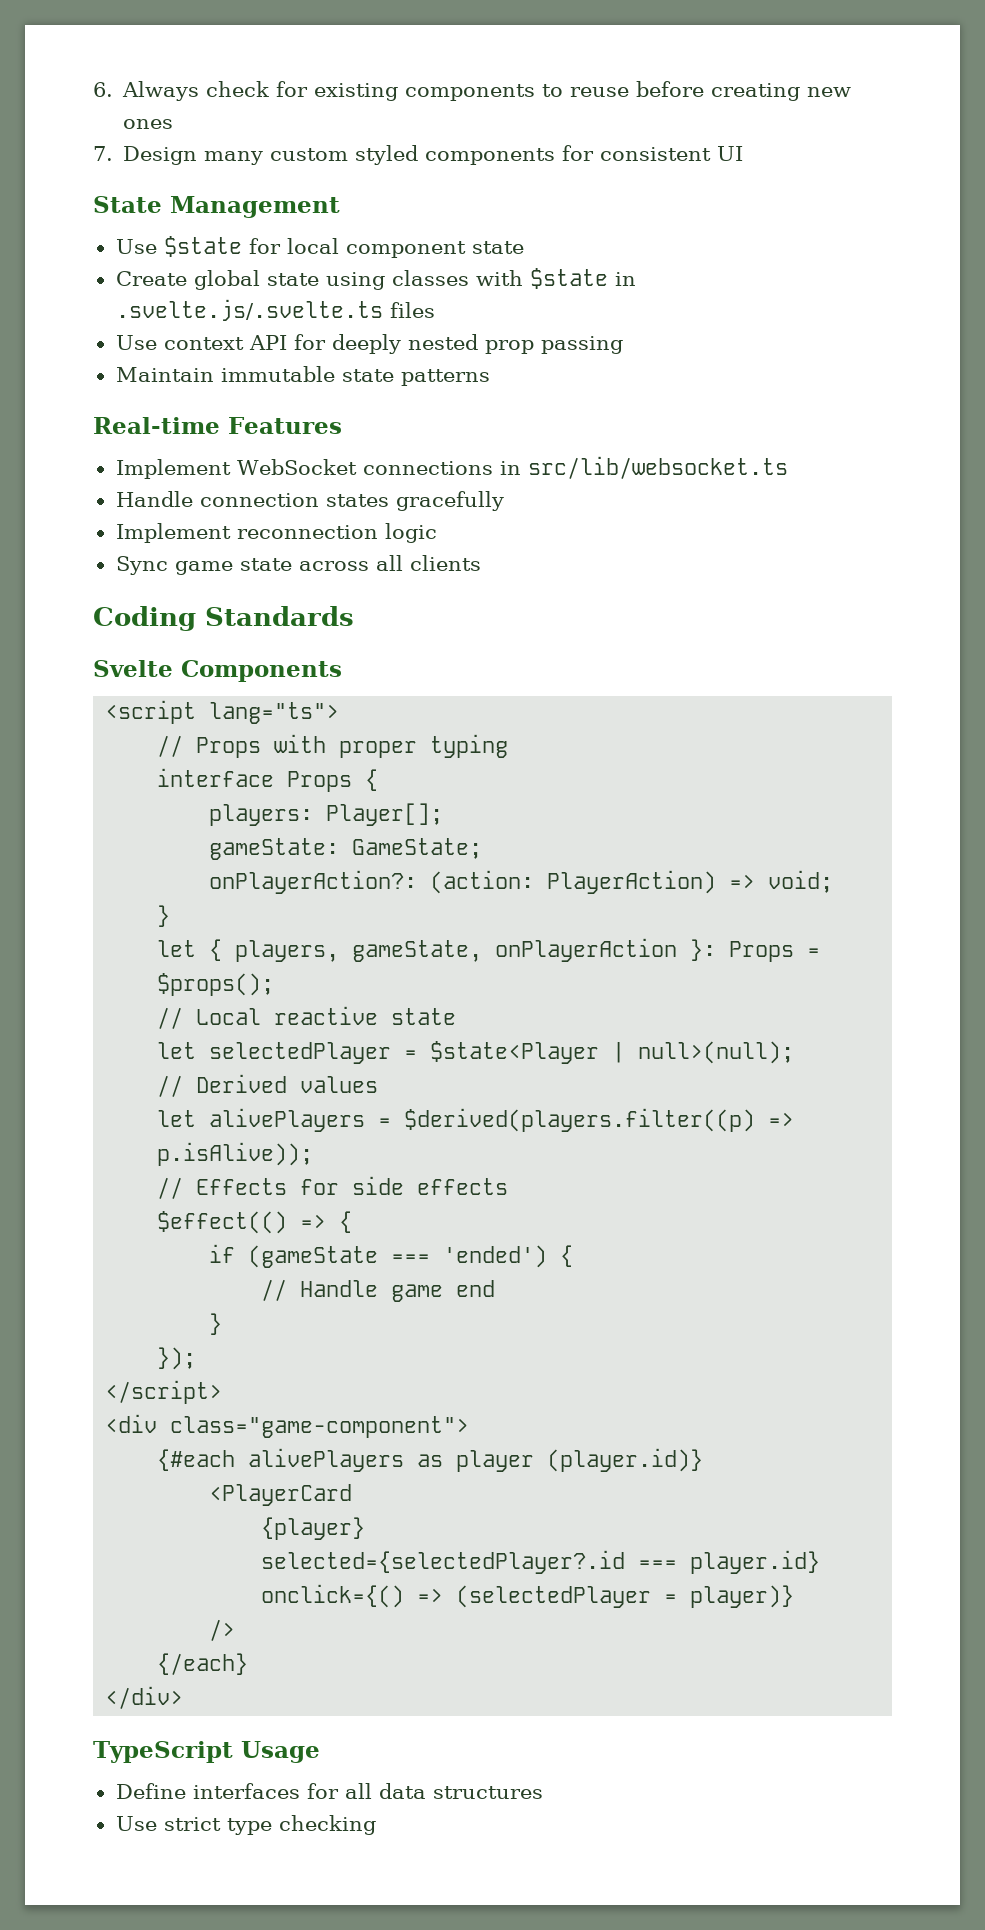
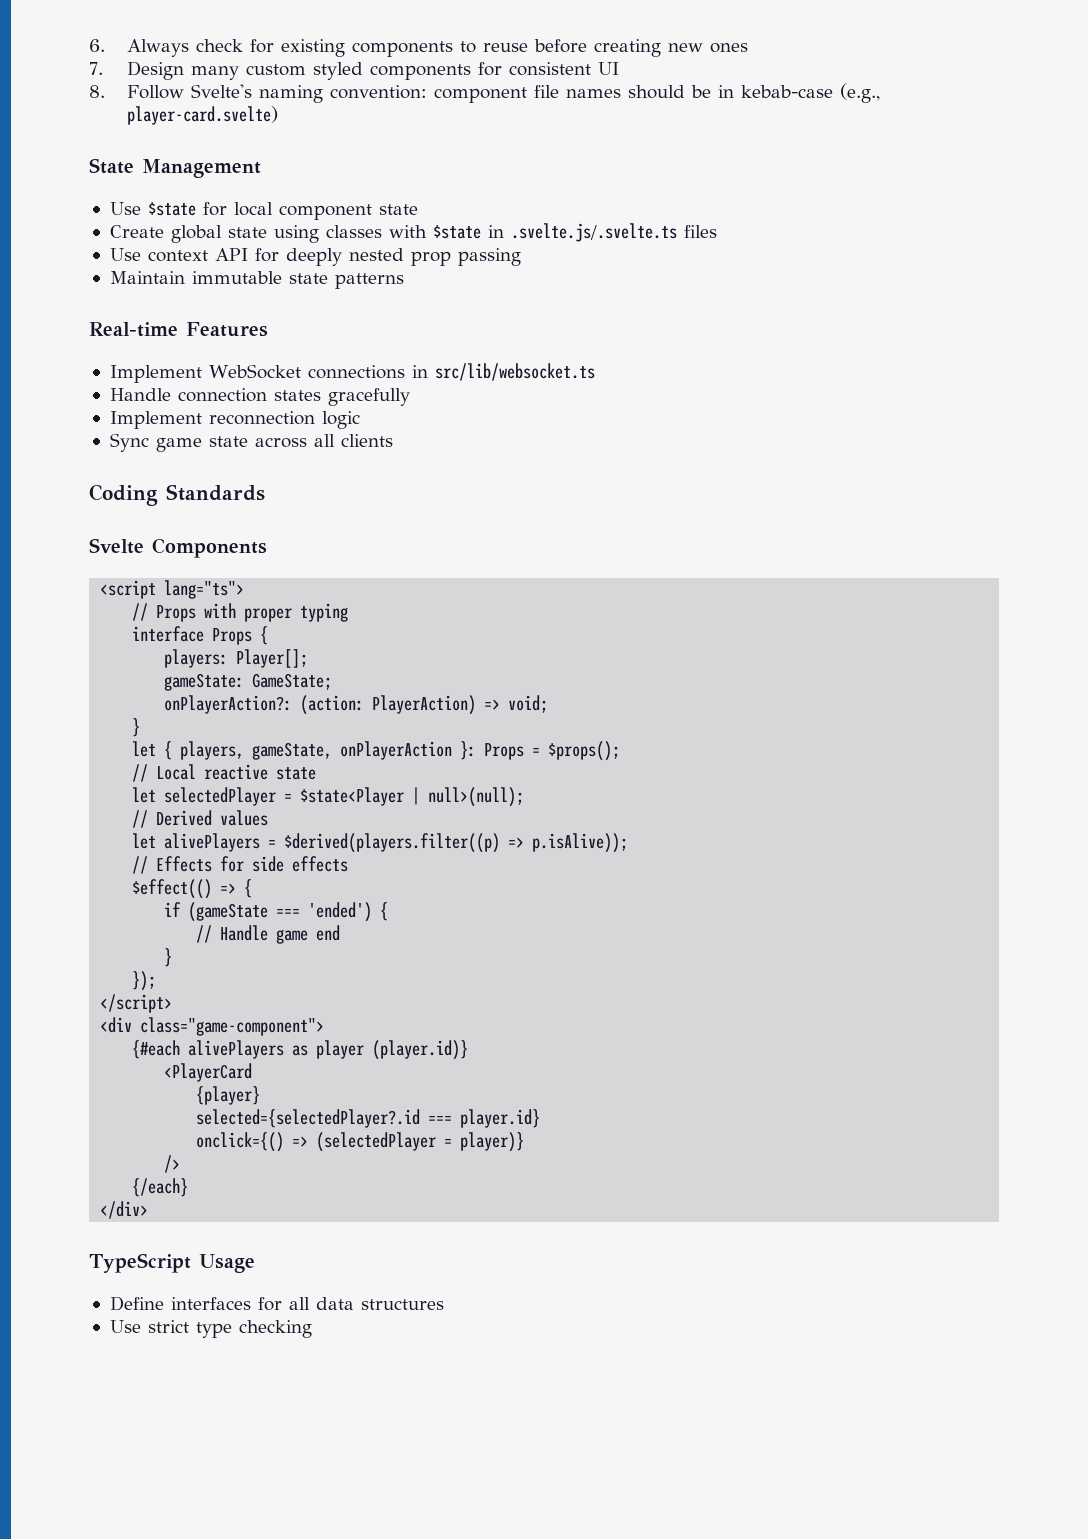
(744, 153) none -> [89,83,880,103] [126,106,278,125] // 8. Follow Svelte's naming convention: component file names should be in kebab-case (e.g., player-card.svelte)

